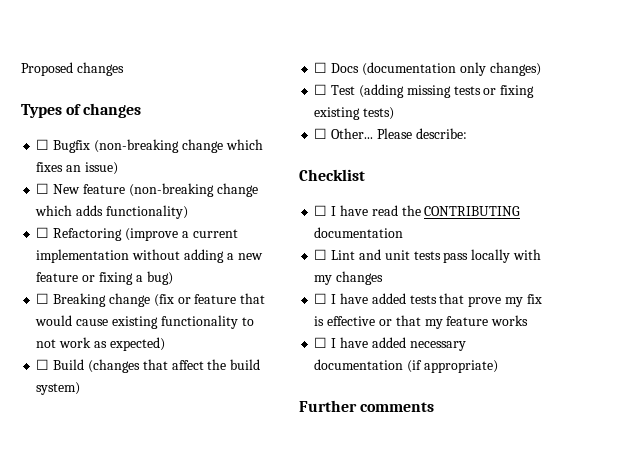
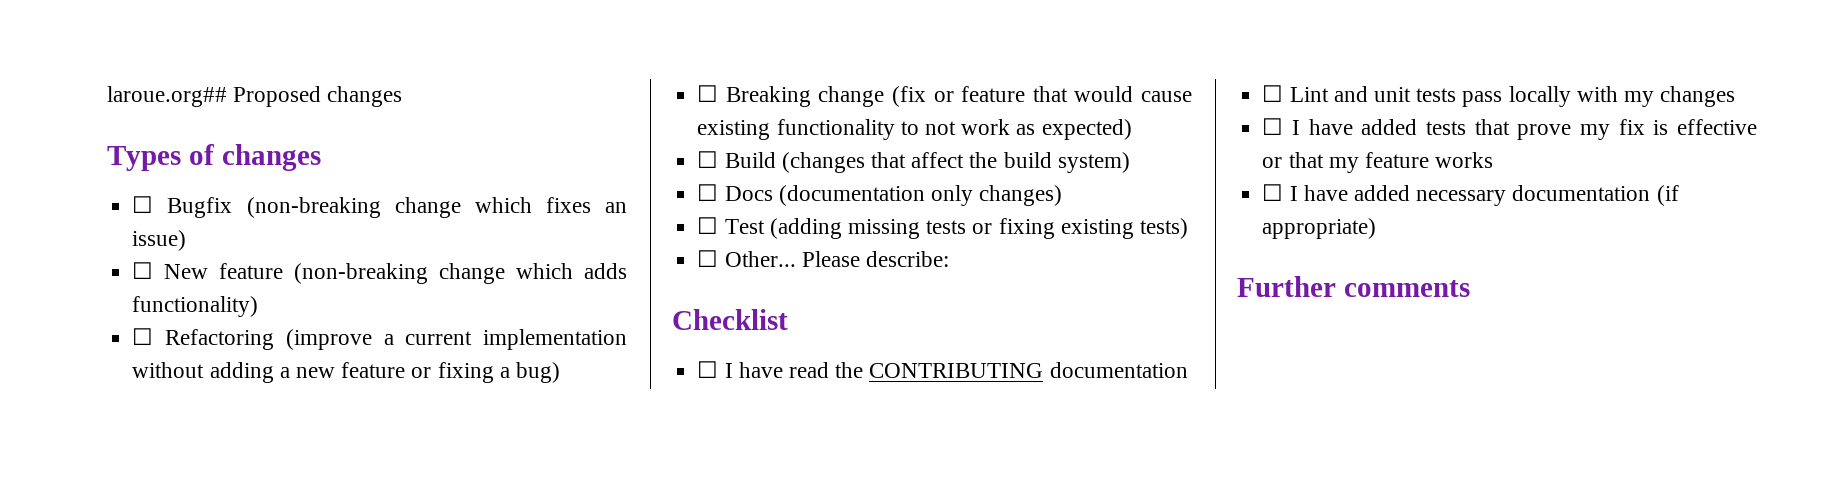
(21, 69) none -> [107,86,227,107] laroue.org##

